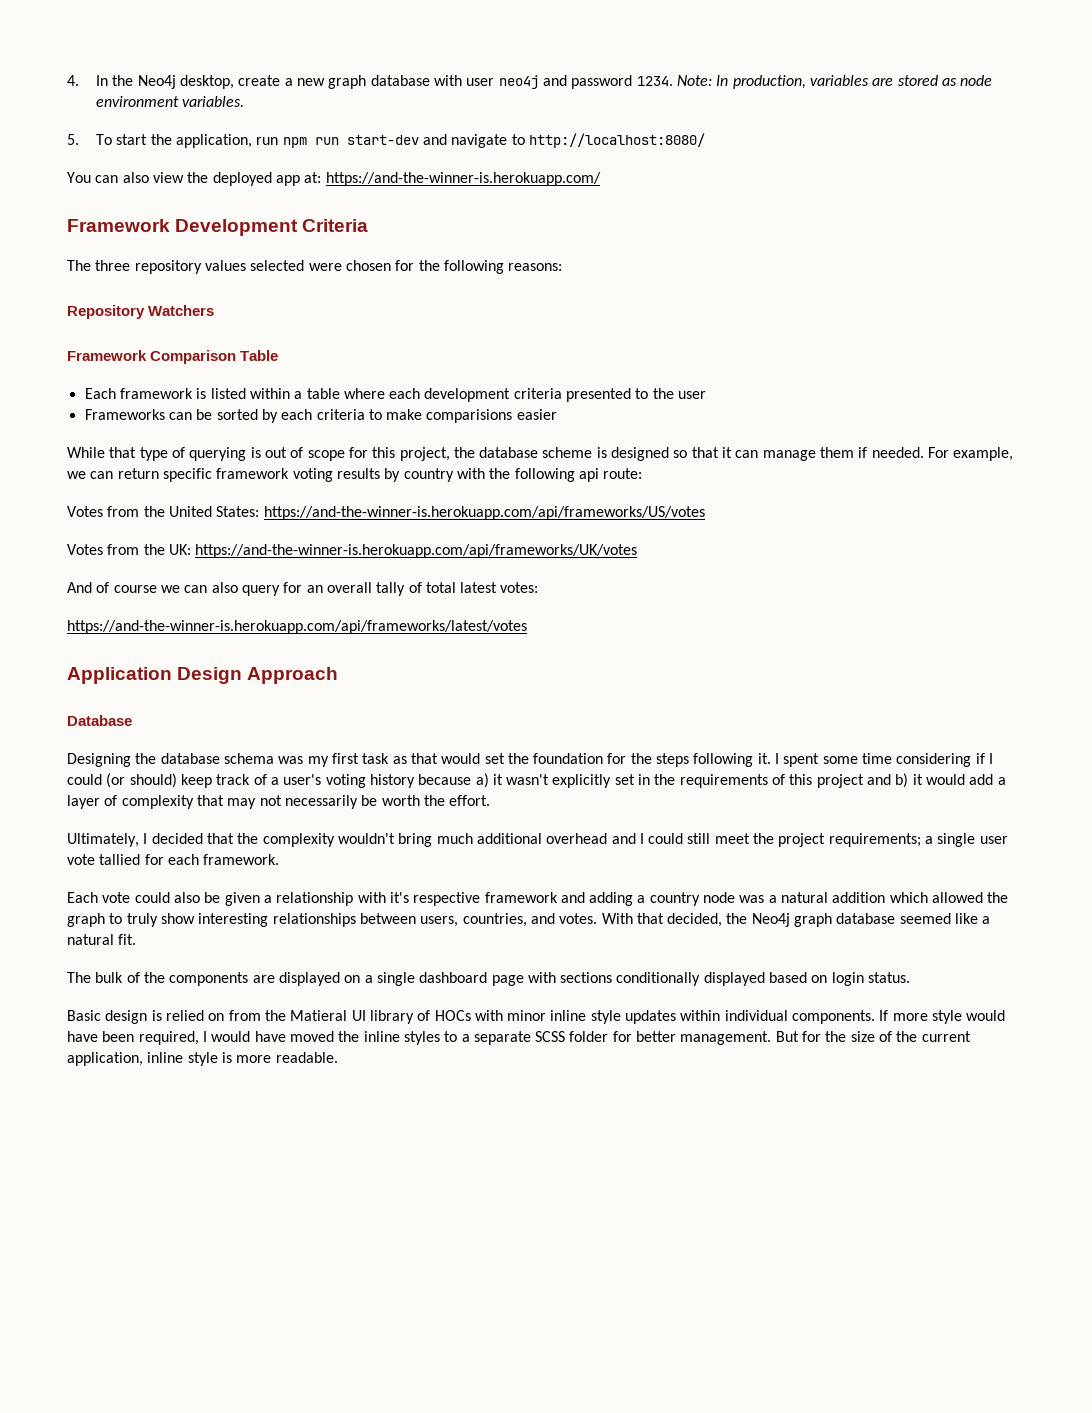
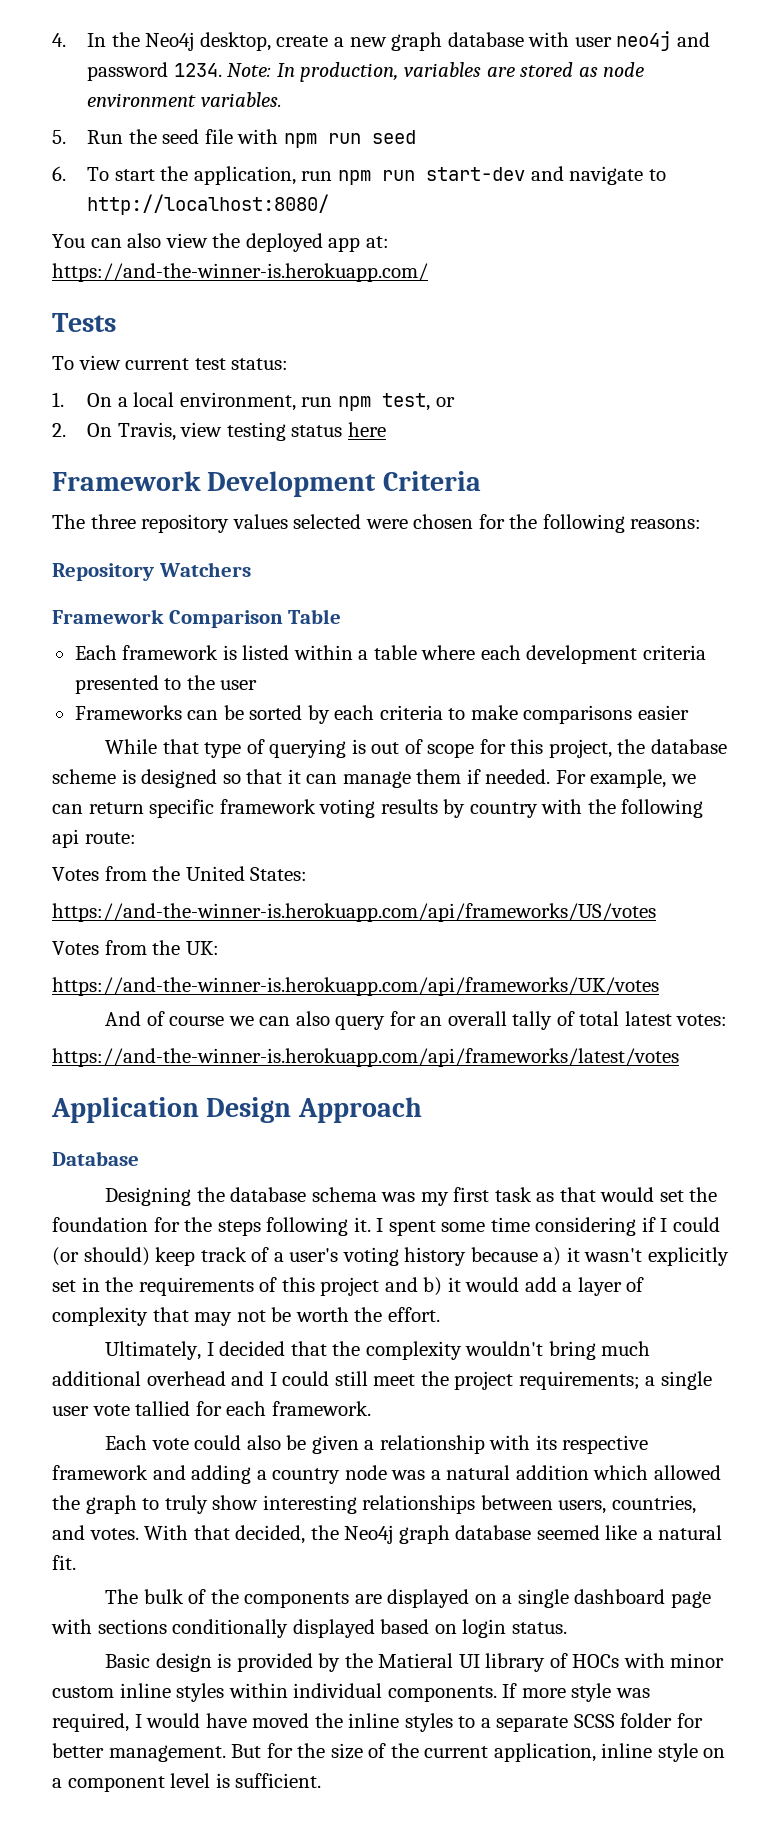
(79, 139) none -> [87,129,417,148] [52,166,66,181] Run the seed file with npm run seed // 6.
(601, 179) none -> [52,313,116,332] [52,355,289,370] [52,392,455,411] [52,422,387,441] // Tests // To view current test status: // 1. On a local environment, run npm test, or // 2. On Travis, view testing status here
[426,409,513,423] comparisions -> [523,705,633,724] comparisons
(260, 511) none -> (308, 874) //
(191, 549) none -> (219, 948) //
[284,795,358,809] necessarily -> (266, 1316) none
[389,892,409,903] it's -> [535,1435,557,1450] its
[165,1010,261,1021] relied on from -> [236,1653,341,1672] provided by
[550,1010,677,1024] inline style updates -> [52,1683,225,1702] custom inline styles
[966,1010,1006,1021] [67,1031,135,1042] would have been -> [615,1688,650,1698] was
[221,1052,338,1063] is more readable. -> [703,1748,726,1758] [52,1773,322,1792] on a component level is sufficient.

